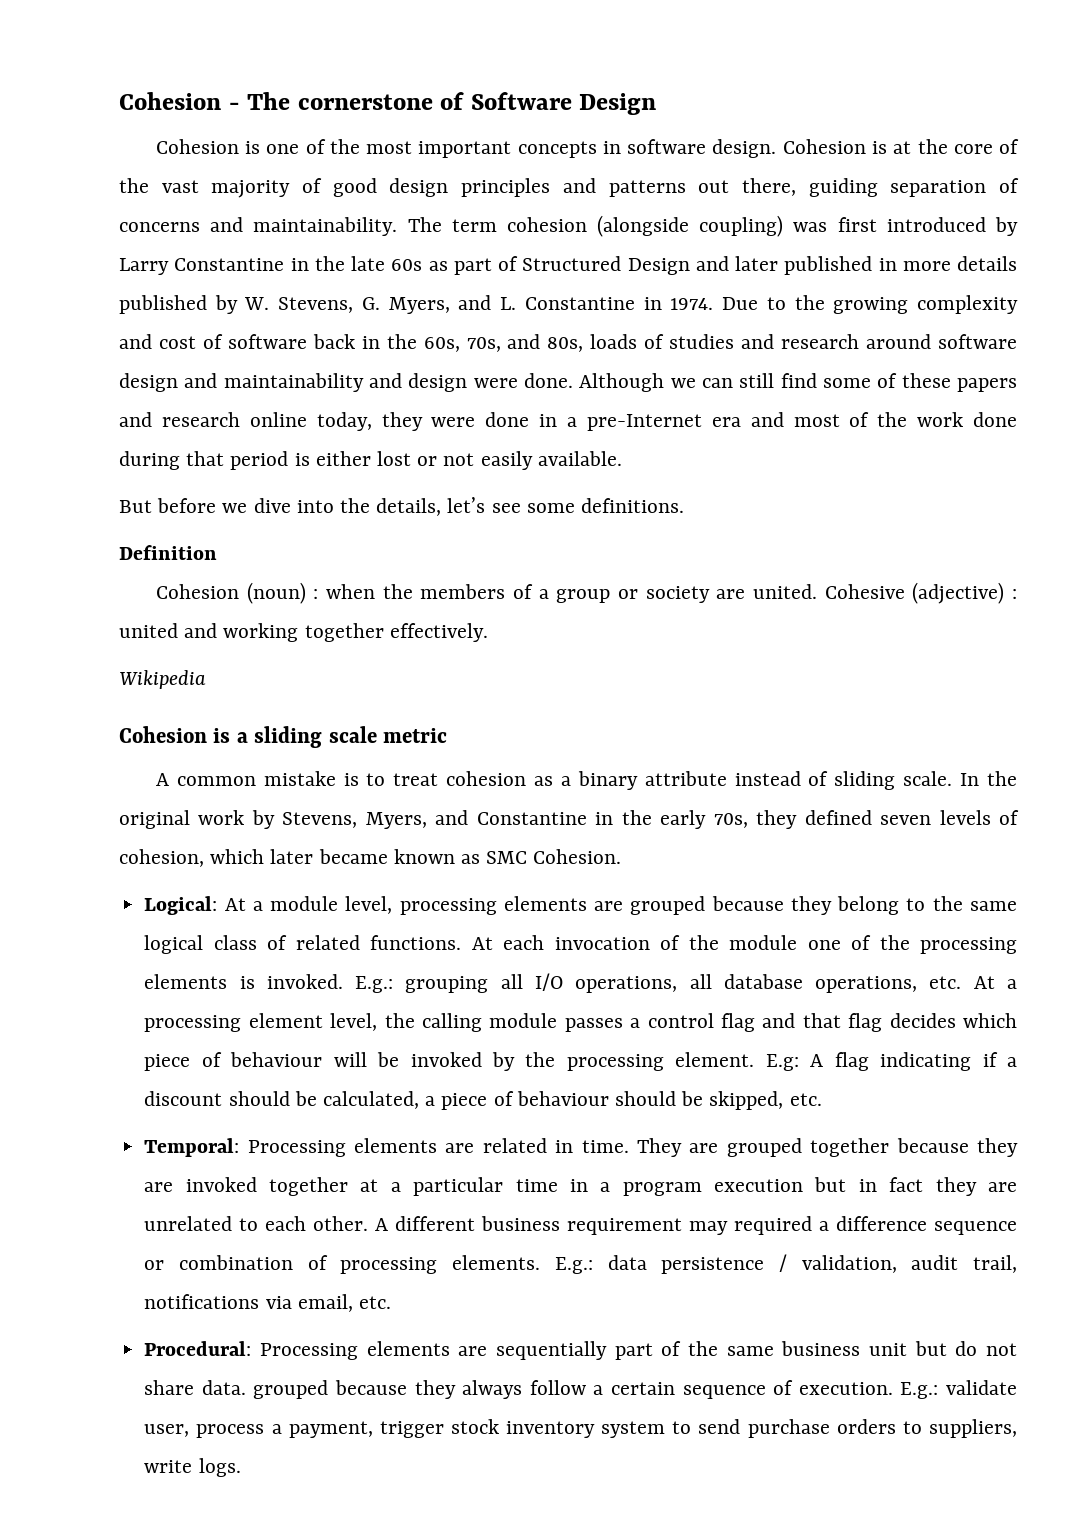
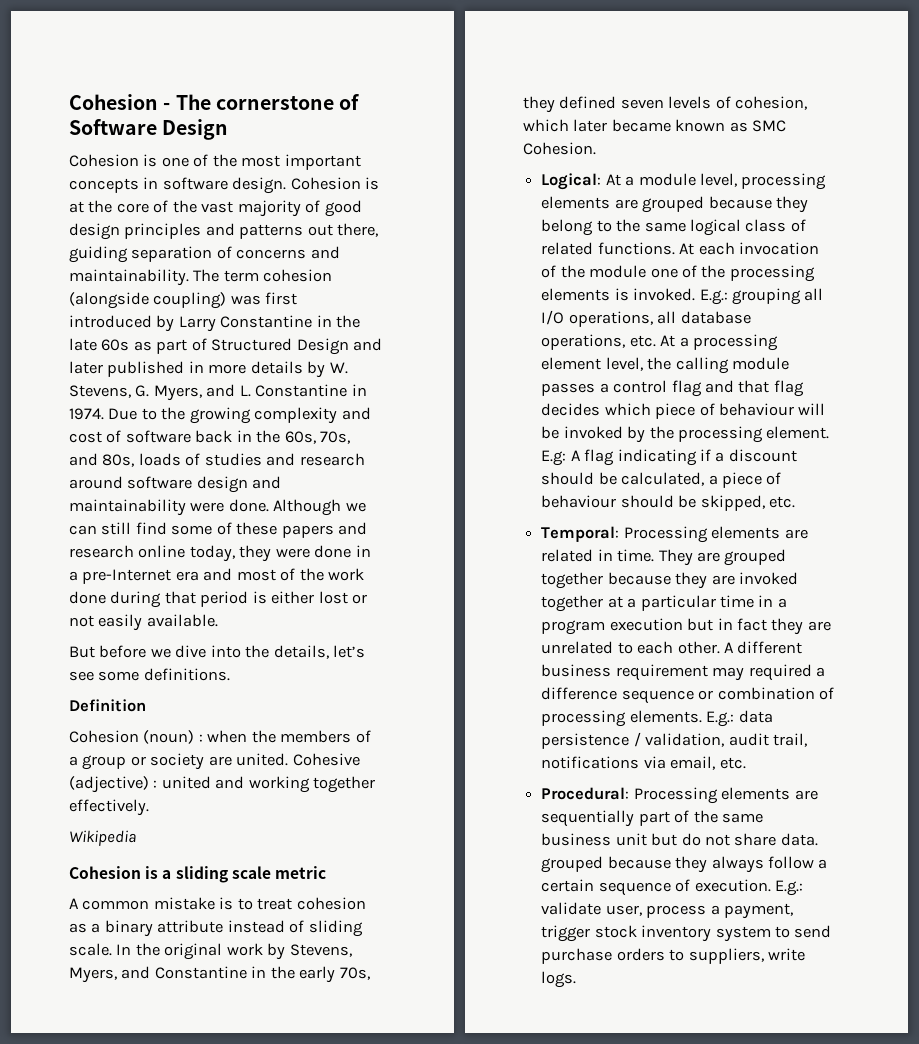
[119,295,207,314] published -> (303, 367) none
[369,373,468,392] and design -> (186, 507) none

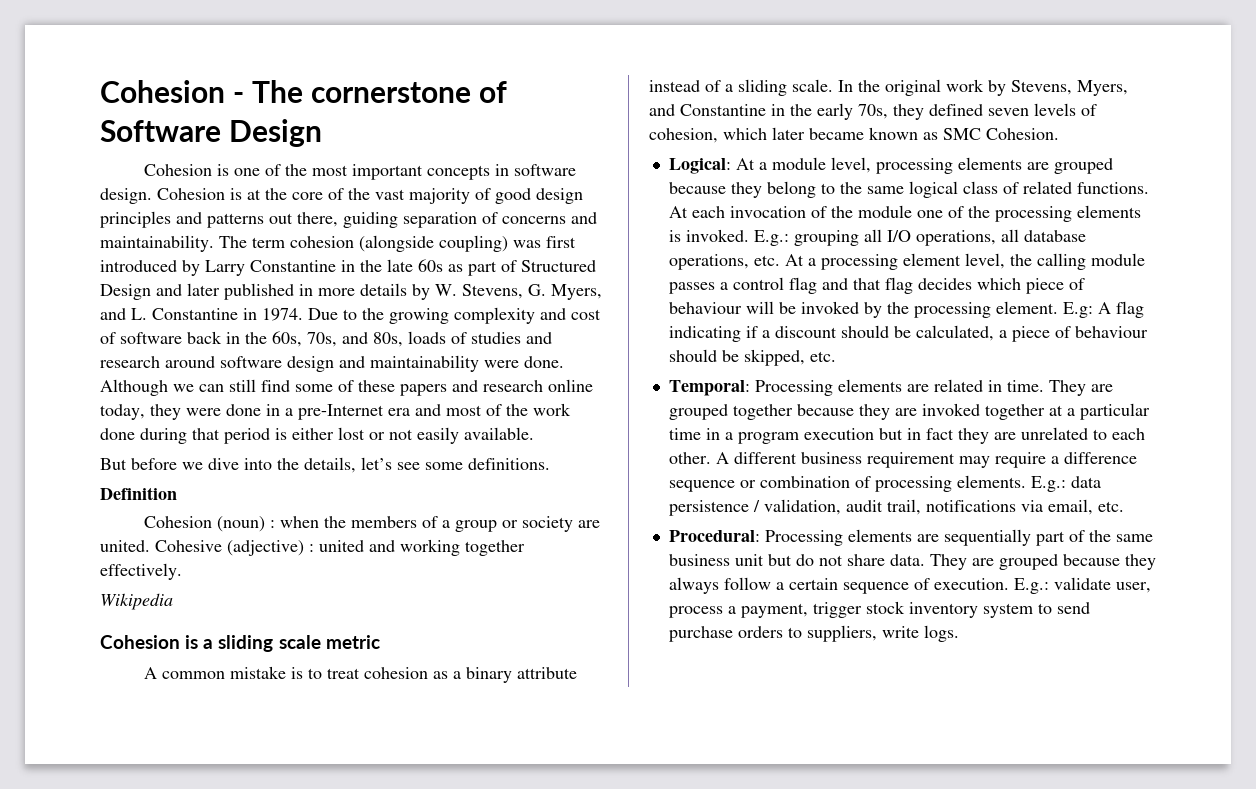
(305, 926) none -> [725,84,733,92] a
[748,664,812,681] required -> [994,452,1046,468] require
(818, 839) none -> [929,554,994,570] They are

